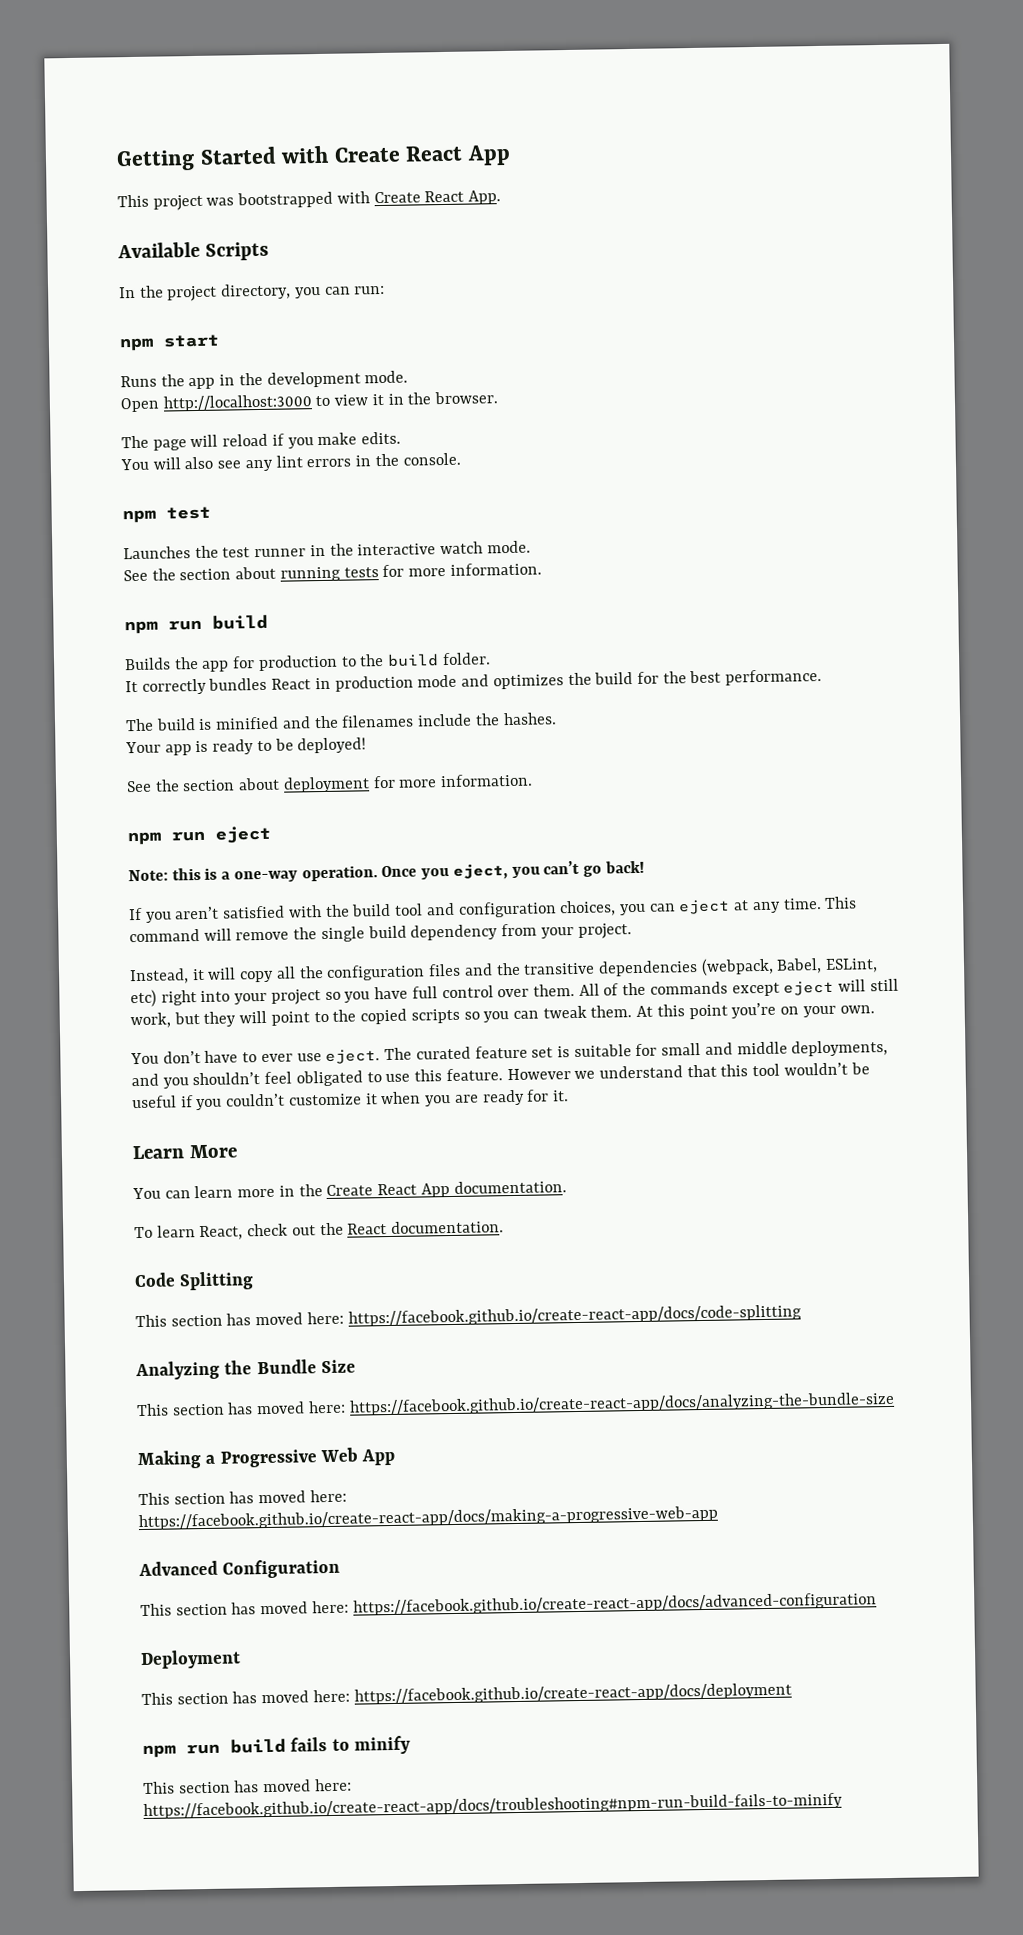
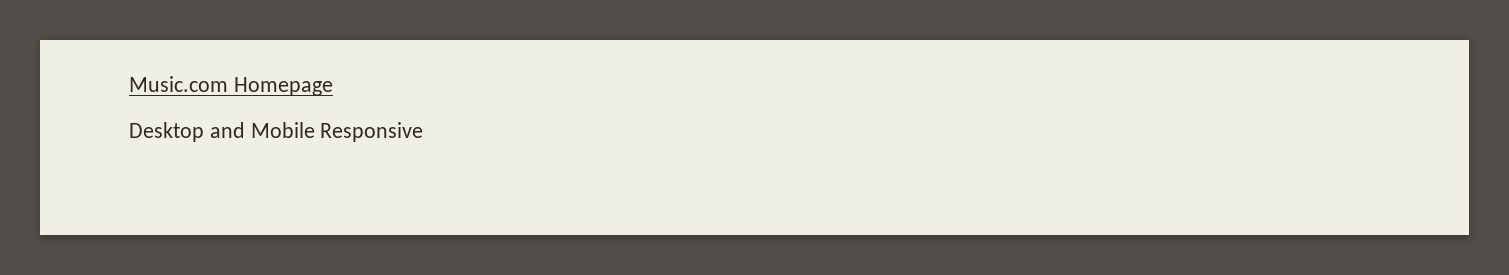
[116,144,512,172] [117,190,502,211] [117,241,269,261] [119,283,386,302] [119,334,219,352] [120,370,409,390] [120,391,499,413] [121,431,402,451] [120,452,461,472] [122,506,211,524] [123,540,531,560] [123,562,542,582] [124,614,268,635] [124,652,491,672] [125,668,823,695] [125,712,557,732] [125,737,367,756] [126,773,534,793] [127,825,271,846] [128,860,645,883] [128,896,858,923] [129,923,632,943] [129,957,879,985] [130,978,899,1008] [130,1002,875,1029] [130,1039,889,1065] [131,1062,870,1089] [132,1089,569,1111] [132,1144,238,1160] [132,1180,567,1200] [134,1220,505,1241] [134,1271,255,1291] [135,1304,802,1328] [135,1359,356,1381] [136,1391,895,1417] [137,1447,396,1470] [138,1489,347,1506] [138,1505,718,1531] [138,1558,341,1579] [140,1592,877,1617] [140,1649,241,1670] [141,1682,792,1706] [142,1735,411,1759] [143,1778,352,1795] [143,1792,843,1820] Getting Started with Create React App // This project was bootstrapped with Create React App. // Available Scripts // In the project directory, you can run: // npm start // Runs the app in the development mode. // Open http://localhost:3000 to view it in the browser. // The page will reload if you make edits. // You will also see any lint errors in the console. // npm test // Launches the test runner in the interactive watch mode. // See the section about running tests for more information. // npm run build // Builds the app for production to the build folder. // It correctly bundles React in production mode and optimizes the build for the best performance. // The build is minified and the filenames include the hashes. // Your app is ready to be deployed! // See the section about deployment for more information. // npm run eject // Note: this is a one-way operation. Once you eject, you can’t go back! // If you aren’t satisfied with the build tool and configuration choices, you can eject at any time. This command will remove the single build dependency from your project. // Instead, it will copy all the configuration files and the transitive dependencies (webpack, Babel, ESLint, etc) right into your project so you have full control over them. All of the commands except eject will still work, but they will point to the copied scripts so you can tweak them. At this point you’re on your own. // You don’t have to ever use eject. The curated feature set is suitable for small and middle deployments, and you shouldn’t feel obligated to use this feature. However we understand that this tool wouldn’t be useful if you couldn’t customize it when you are ready for it. // Learn More // You can learn more in the Create React App documentation. // To learn React, check out the React documentation. // Code Splitting // This section has moved here: https://facebook.github.io/create-react-app/docs/code-splitting // Analyzing the Bundle Size // This section has moved here: https://facebook.github.io/create-react-app/docs/analyzing-the-bundle-size // Making a Progressive Web App // This section has moved here: https://facebook.github.io/create-react-app/docs/making-a-progressive-web-app // Advanced Configuration // This section has moved here: https://facebook.github.io/create-react-app/docs/advanced-configuration // Deployment // This section has moved here: https://facebook.github.io/create-react-app/docs/deployment // npm run build fails to minify // This section has moved here: https://facebook.github.io/create-react-app/docs/troubleshooting#npm-run-build-fails-to-minify -> [129,76,333,96] [129,122,424,142] Music.com Homepage // Desktop and Mobile Responsive

